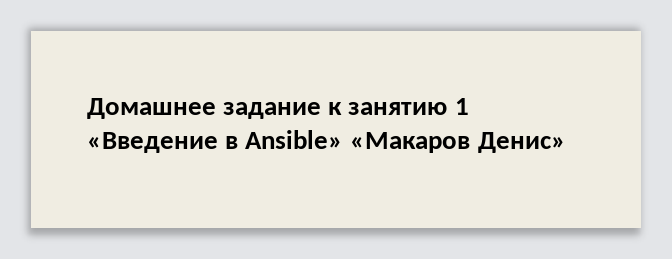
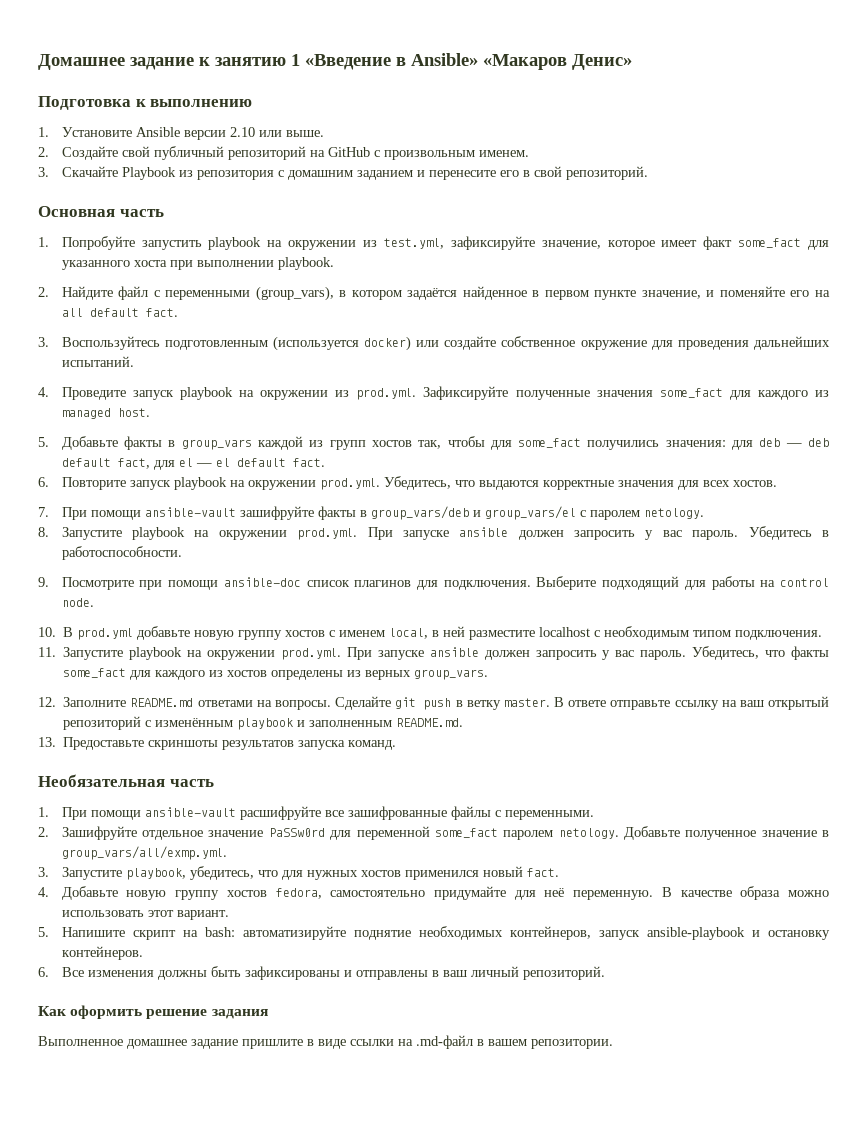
(566, 142) none -> [38,96,253,110] [38,127,324,140] [38,146,529,160] [38,166,648,180] [38,206,164,217] [38,236,829,250] [61,257,334,270] [38,286,830,301] [61,308,178,317] [38,336,831,351] [61,356,134,367] [38,386,830,400] [61,408,150,419] [38,436,829,450] [61,458,325,470] [38,476,777,490] [38,506,704,520] [38,526,830,540] [61,546,182,560] [38,576,829,590] [61,598,94,607] [38,626,823,640] [38,646,829,660] [63,668,489,680] [38,696,830,710] [63,716,464,730] [38,737,397,750] [38,774,214,787] [38,806,594,820] [38,826,830,840] [61,846,227,860] [38,866,559,880] [38,886,829,900] [61,910,229,920] [38,926,831,940] [61,946,143,960] [38,966,605,980] [38,1005,268,1019] [38,1035,613,1049] // Подготовка к выполнению // 1. Установите Ansible версии 2.10 или выше. // 2. Создайте свой публичный репозиторий на GitHub с произвольным именем. // 3. Скачайте Playbook из репозитория с домашним заданием и перенесите его в свой репозиторий. // Основная часть // 1. Попробуйте запустить playbook на окружении из test.yml, зафиксируйте значение, которое имеет факт some_fact для указанного хоста при выполнении playbook. // 2. Найдите файл с переменными (group_vars), в котором задаётся найденное в первом пункте значение, и поменяйте его на all default fact. // 3. Воспользуйтесь подготовленным (используется docker) или создайте собственное окружение для проведения дальнейших испытаний. // 4. Проведите запуск playbook на окружении из prod.yml. Зафиксируйте полученные значения some_fact для каждого из managed host. // 5. Добавьте факты в group_vars каждой из групп хостов так, чтобы для some_fact получились значения: для deb — deb default fact, для el — el default fact. // 6. Повторите запуск playbook на окружении prod.yml. Убедитесь, что выдаются корректные значения для всех хостов. // 7. При помощи ansible-vault зашифруйте факты в group_vars/deb и group_vars/el с паролем netology. // 8. Запустите playbook на окружении prod.yml. При запуске ansible должен запросить у вас пароль. Убедитесь в работоспособности. // 9. Посмотрите при помощи ansible-doc список плагинов для подключения. Выберите подходящий для работы на control node. // 10. В prod.yml добавьте новую группу хостов с именем local, в ней разместите localhost с необходимым типом подключения. // 11. Запустите playbook на окружении prod.yml. При запуске ansible должен запросить у вас пароль. Убедитесь, что факты some_fact для каждого из хостов определены из верных group_vars. // 12. Заполните README.md ответами на вопросы. Сделайте git push в ветку master. В ответе отправьте ссылку на ваш открытый репозиторий с изменённым playbook и заполненным README.md. // 13. Предоставьте скриншоты результатов запуска команд. // Необязательная часть // 1. При помощи ansible-vault расшифруйте все зашифрованные файлы с переменными. // 2. Зашифруйте отдельное значение PaSSw0rd для переменной some_fact паролем netology. Добавьте полученное значение в group_vars/all/exmp.yml. // 3. Запустите playbook, убедитесь, что для нужных хостов применился новый fact. // 4. Добавьте новую группу хостов fedora, самостоятельно придумайте для неё переменную. В качестве образа можно использовать этот вариант. // 5. Напишите скрипт на bash: автоматизируйте поднятие необходимых контейнеров, запуск ansible-playbook и остановку контейнеров. // 6. Все изменения должны быть зафиксированы и отправлены в ваш личный репозиторий. // Как оформить решение задания // Выполненное домашнее задание пришлите в виде ссылки на .md-файл в вашем репозитории.

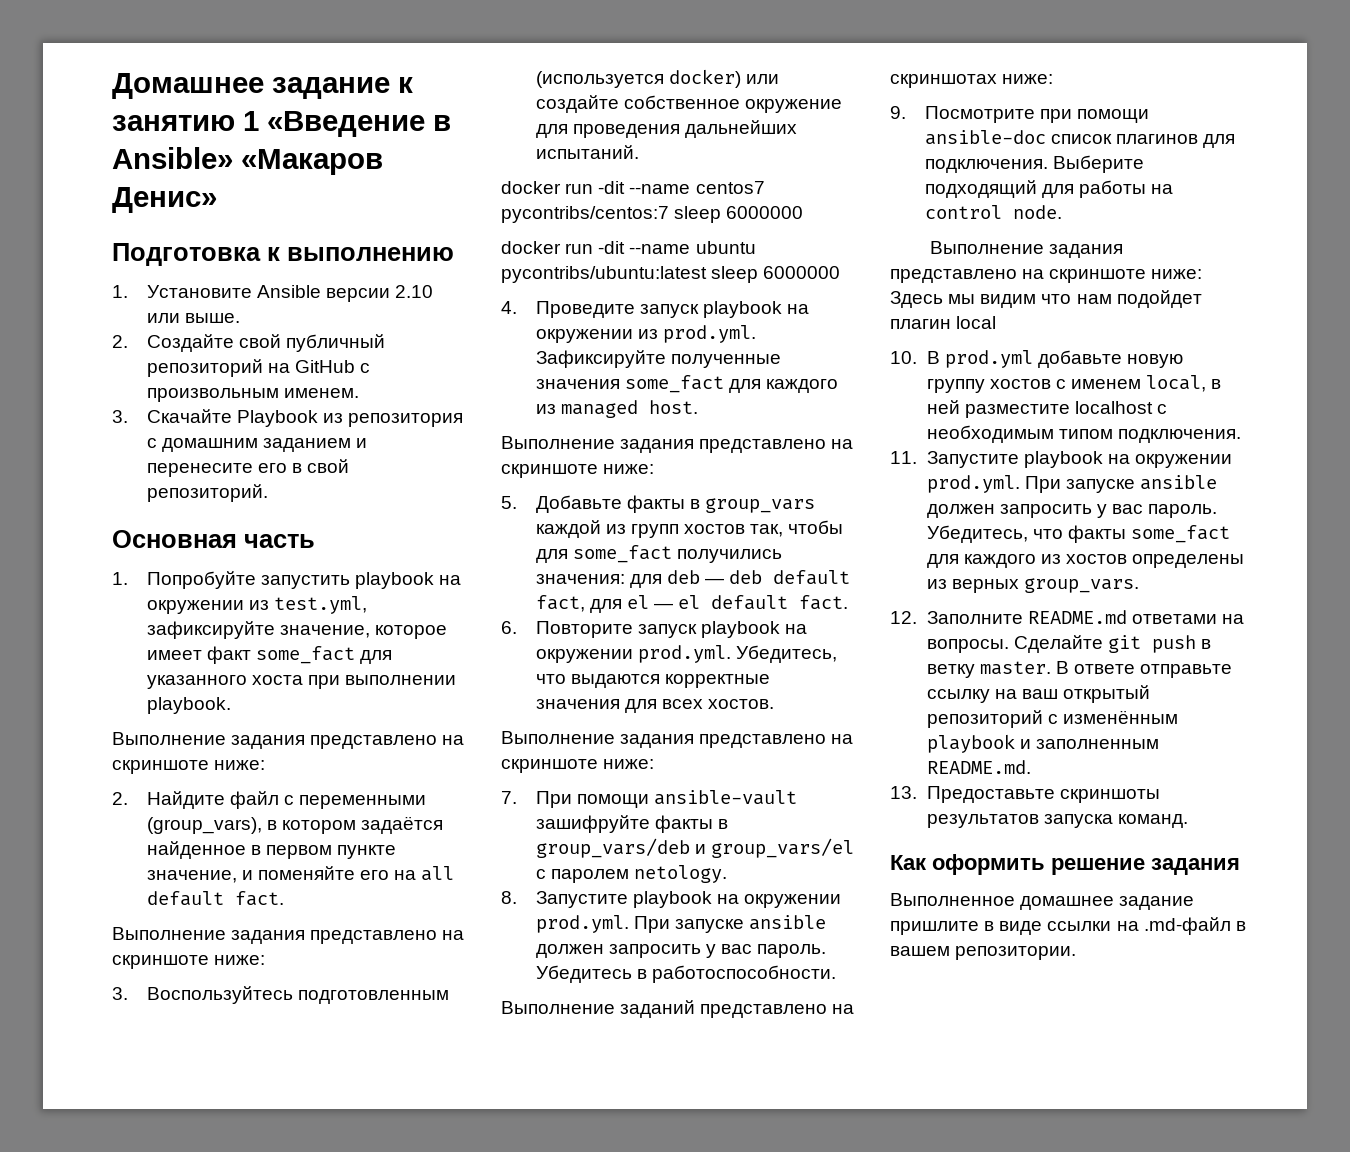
(334, 263) none -> [112,732,465,749] [112,760,266,774] // Выполнение задания представлено на скриншоте ниже:
(178, 312) none -> [112,927,465,944] [112,955,266,969] // Выполнение задания представлено на скриншоте ниже:
(134, 361) none -> [501,181,765,194] [501,206,804,223] [501,241,756,254] [501,266,841,283] // docker run -dit --name centos7 pycontribs/centos:7 sleep 6000000 // docker run -dit --name ubuntu pycontribs/ubuntu:latest sleep 6000000
(150, 412) none -> [501,436,854,453] [501,464,655,478] // Выполнение задания представлено на скриншоте ниже:
(777, 483) none -> [501,731,854,748] [501,759,655,773] // Выполнение задания представлено на скриншоте ниже:
(182, 553) none -> [501,1000,855,1018] [890,74,1054,88] // Выполнение заданий представлено на скриншотах ниже:
(94, 602) none -> [929,241,1124,258] [890,269,1203,283] [890,290,1202,308] [890,316,997,329] // Выполнение задания представлено на скриншоте ниже: Здесь мы видим что нам подойдет плагин local
[38,774,214,787] [38,806,594,820] [38,826,830,840] [61,846,227,860] [38,866,559,880] [38,886,829,900] [61,910,229,920] [38,926,831,940] [61,946,143,960] [38,966,605,980] // Необязательная часть // 1. При помощи ansible-vault расшифруйте все зашифрованные файлы с переменными. // 2. Зашифруйте отдельное значение PaSSw0rd для переменной some_fact паролем netology. Добавьте полученное значение в group_vars/all/exmp.yml. // 3. Запустите playbook, убедитесь, что для нужных хостов применился новый fact. // 4. Добавьте новую группу хостов fedora, самостоятельно придумайте для неё переменную. В качестве образа можно использовать этот вариант. // 5. Напишите скрипт на bash: автоматизируйте поднятие необходимых контейнеров, запуск ansible-playbook и остановку контейнеров. // 6. Все изменения должны быть зафиксированы и отправлены в ваш личный репозиторий. -> (1188, 821) none

